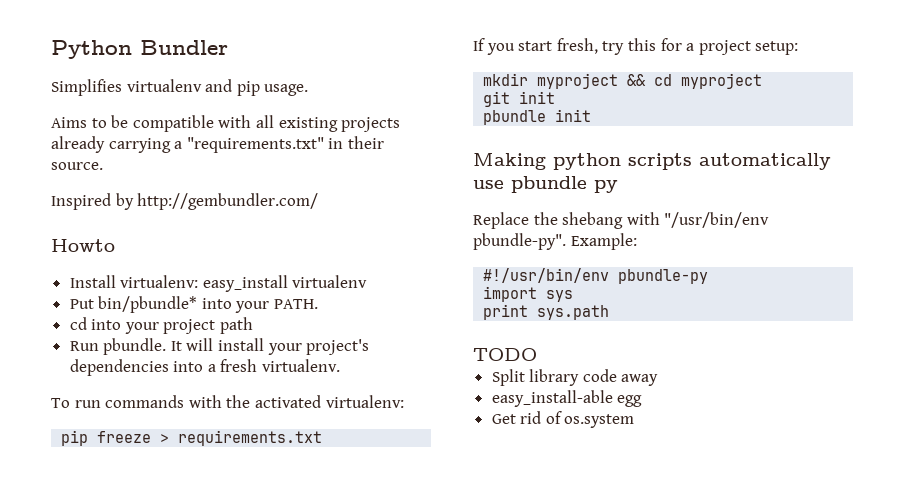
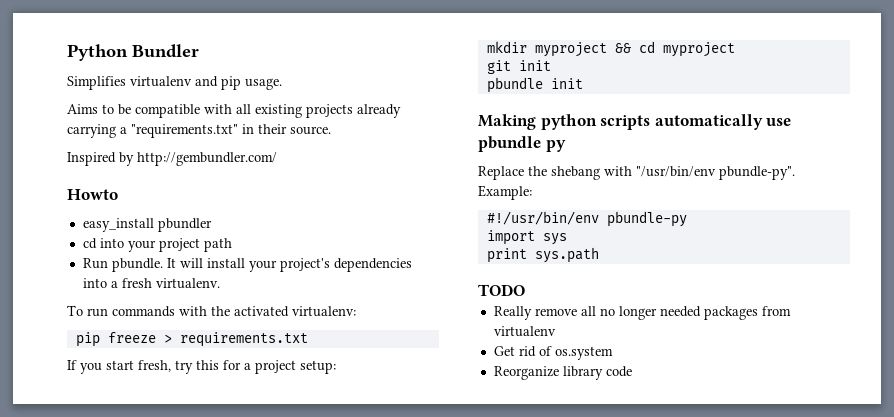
[69,275,368,292] [69,296,319,313] Install virtualenv: easy_install virtualenv // Put bin/pbundle* into your PATH. -> [82,218,212,232] easy_install pbundler
[491,369,659,386] [491,390,643,407] Split library code away // easy_install-able egg -> [493,306,791,320] [493,326,556,337] Really remove all no longer needed packages from virtualenv
(635, 421) none -> [493,366,632,380] // Reorganize library code

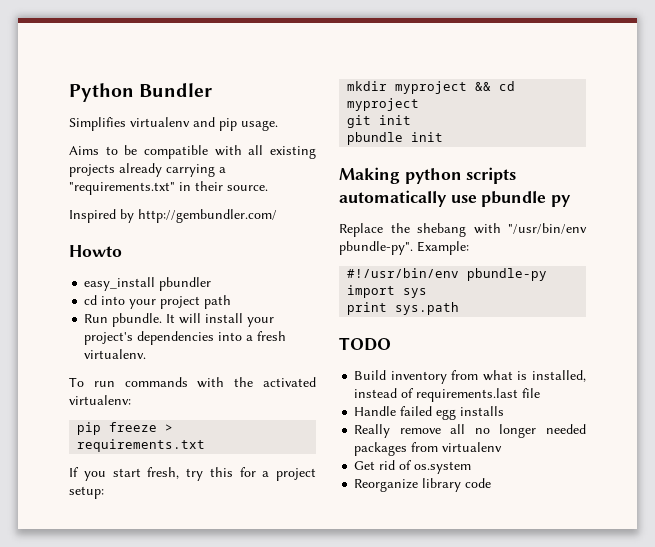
(525, 290) none -> [354,370,586,384] [354,388,541,402] [354,406,505,420] // Build inventory from what is installed, instead of requirements.last file // Handle failed egg installs

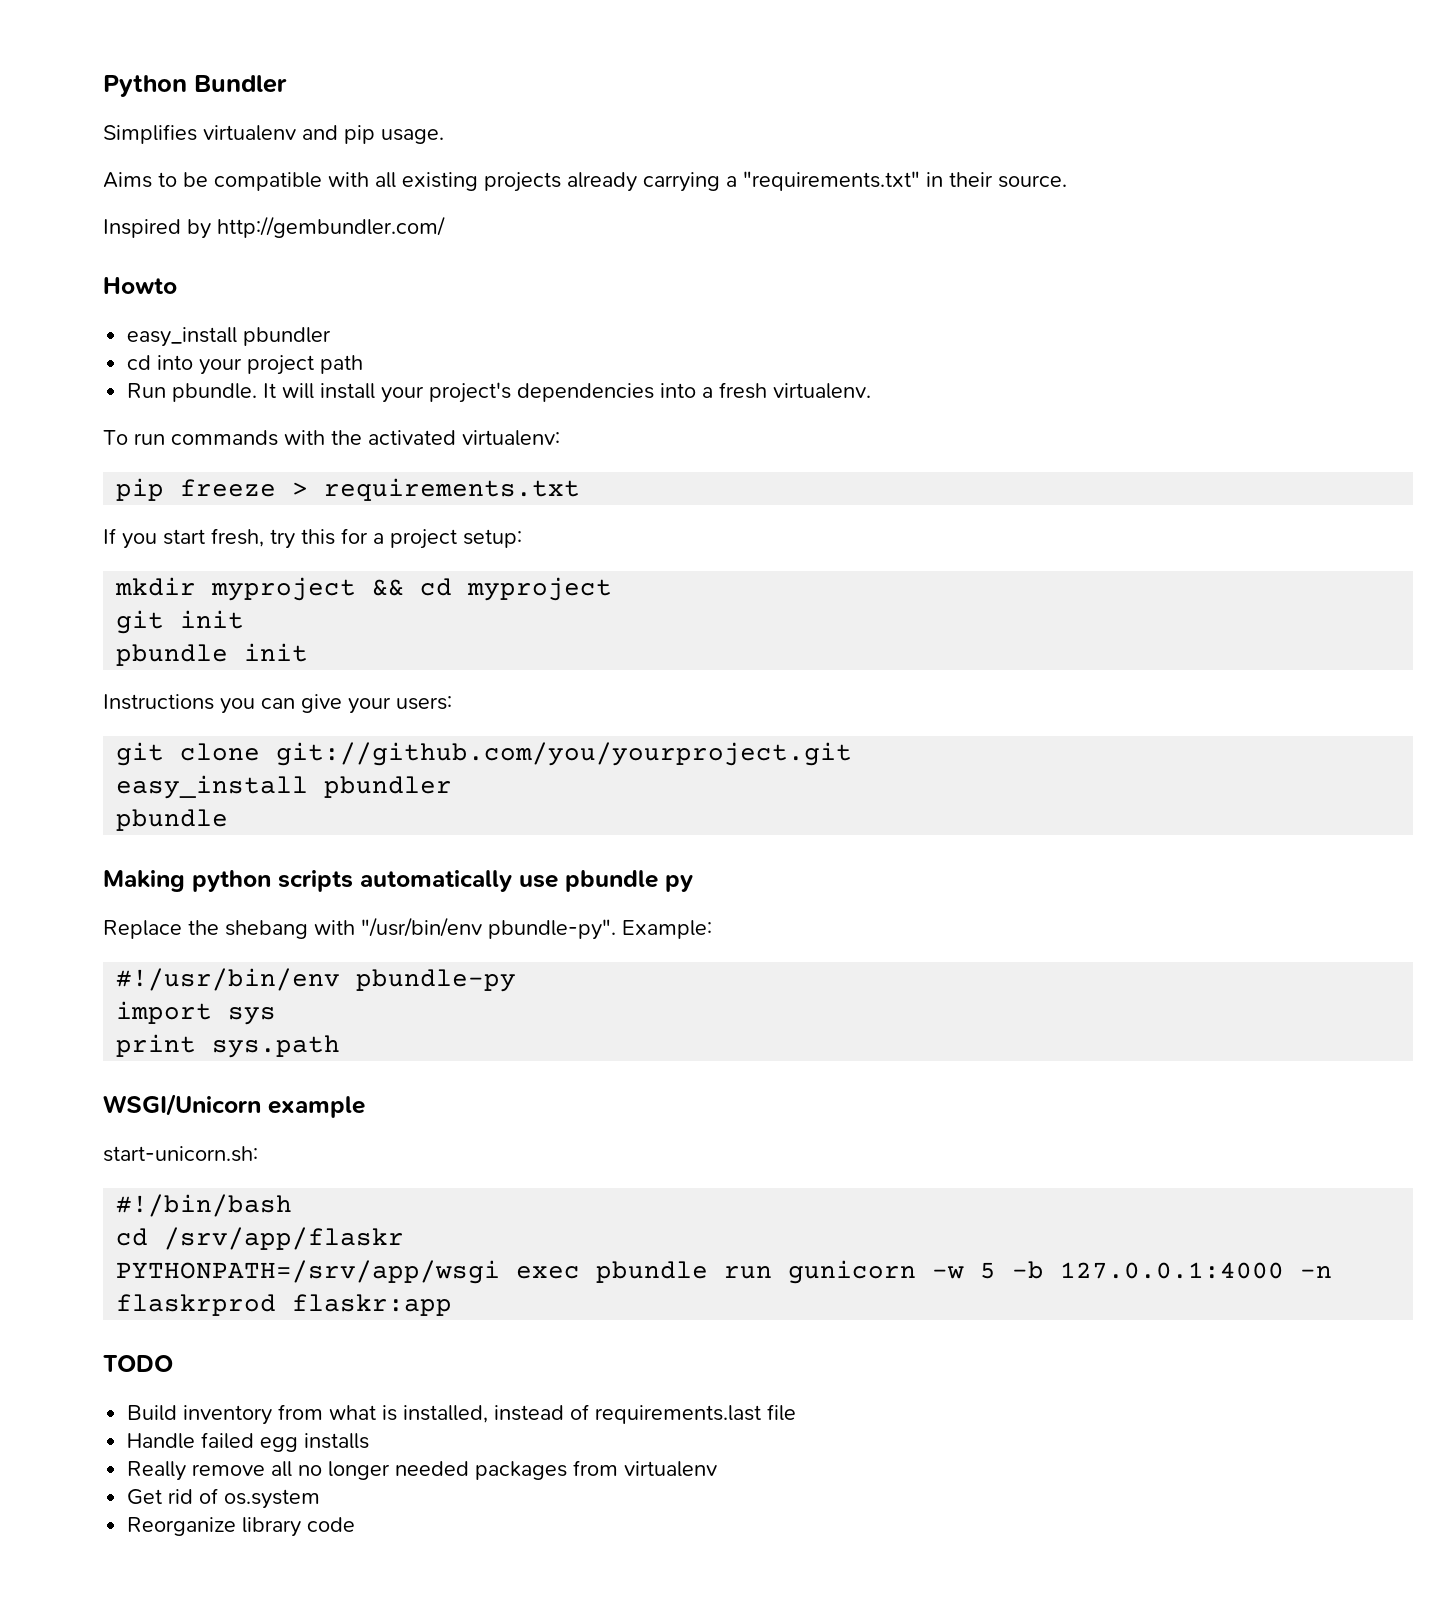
(444, 137) none -> [103,694,452,714] [116,742,853,766] [116,775,453,799] [116,809,229,831] // Instructions you can give your users: // git clone git://github.com/you/yourproject.git // easy_install pbundler // pbundle
(460, 308) none -> [103,1094,365,1118] [103,1146,258,1162] [116,1194,293,1217] [116,1227,405,1250] [116,1260,1333,1284] [116,1294,453,1316] // WSGI/Unicorn example // start-unicorn.sh: // #!/bin/bash // cd /srv/app/flaskr // PYTHONPATH=/srv/app/wsgi exec pbundle run gunicorn -w 5 -b 127.0.0.1:4000 -n flaskrprod flaskr:app

